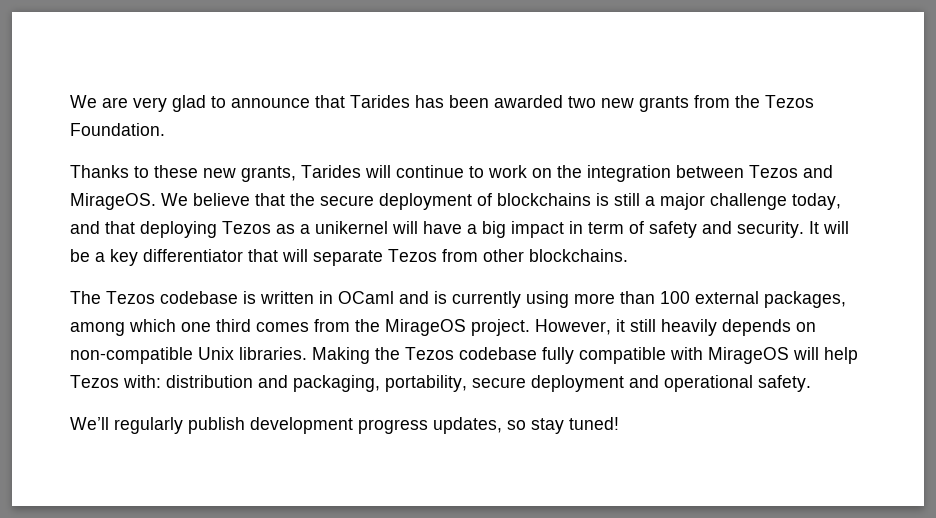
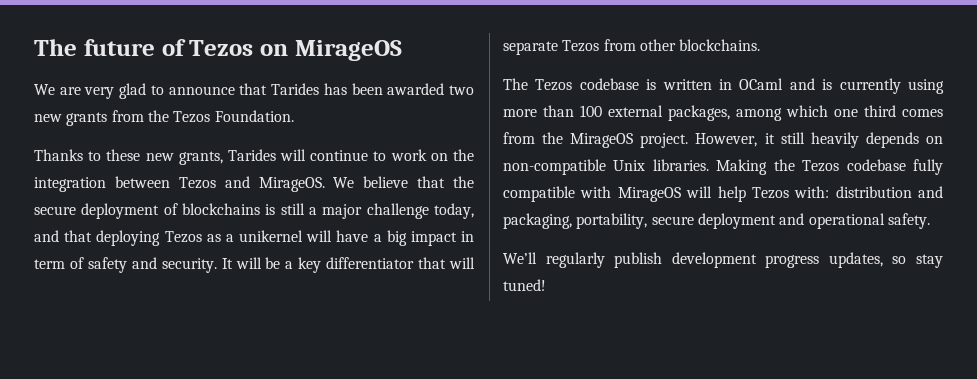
(70, 101) none -> [34,39,402,61] The future of Tezos on MirageOS //

